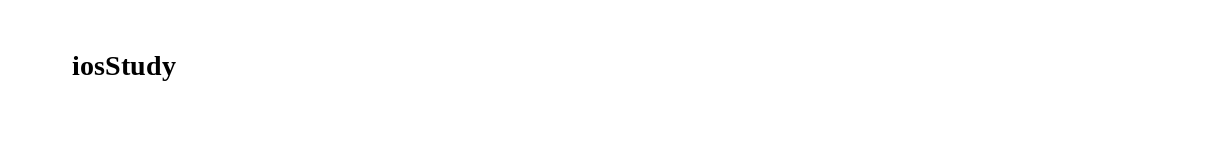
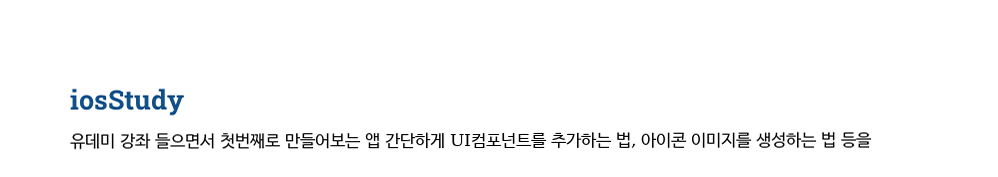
(176, 68) none -> [70,131,872,150] // 유데미 강좌 들으면서 첫번째로 만들어보는 앱 간단하게 UI컴포넌트를 추가하는 법, 아이콘 이미지를 생성하는 법 등을

